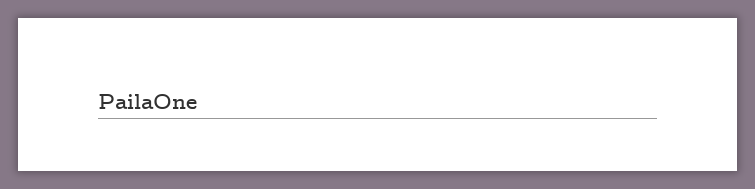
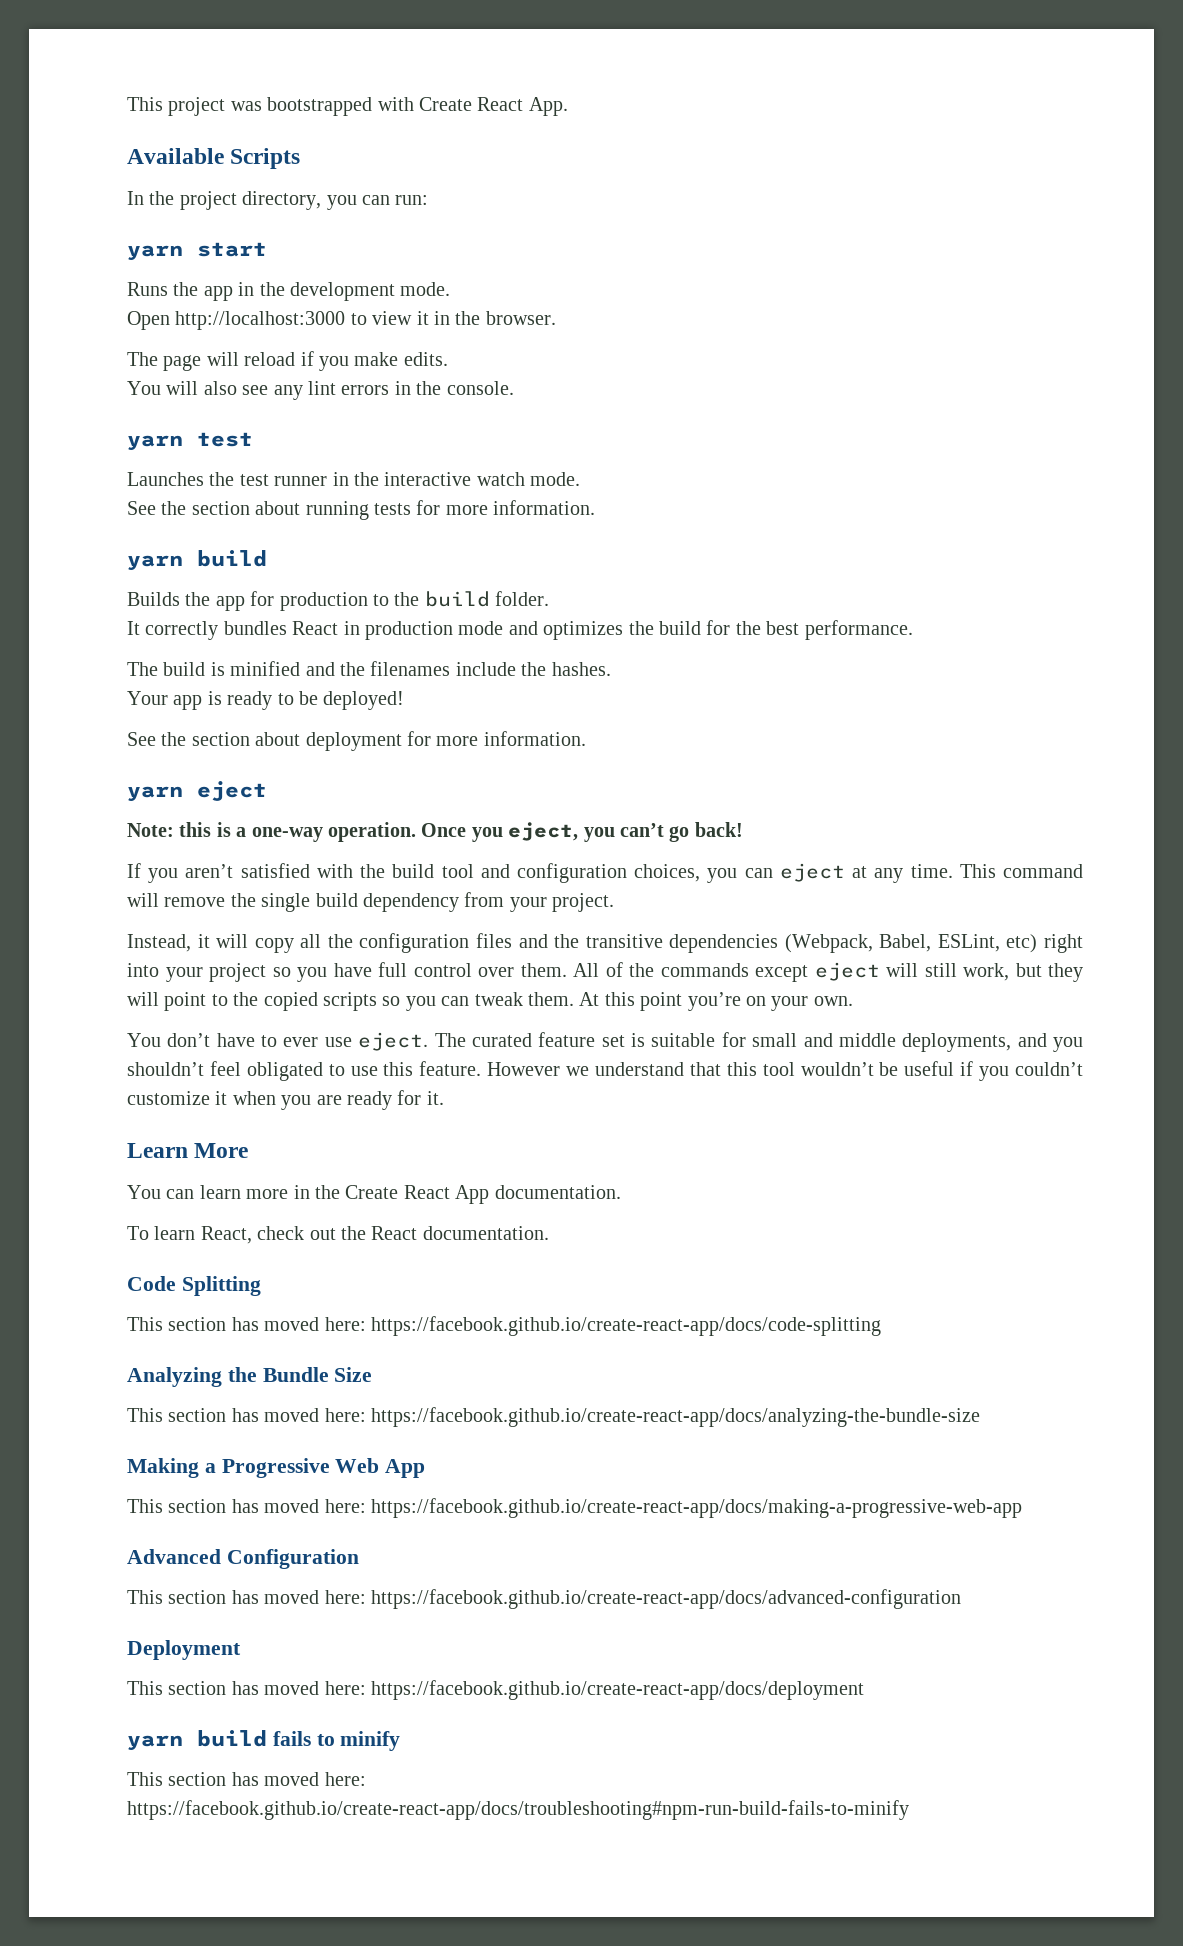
[98,94,197,109] PailaOne -> [127,97,568,116] [127,148,301,169] [127,191,429,210] [127,242,267,261] [127,282,451,301] [127,311,556,330] [127,351,448,371] [127,381,514,400] [127,432,253,451] [127,472,581,486] [127,500,596,520] [127,550,267,571] [127,591,550,611] [127,620,913,640] [127,661,611,676] [127,691,405,710] [127,731,586,751] [127,781,267,802] [127,822,743,842] [127,863,1083,883] [127,892,615,912] [127,933,1083,953] [127,962,1083,982] [127,992,853,1011] [127,1032,1083,1052] [127,1061,1084,1081] [127,1090,444,1110] [127,1143,249,1158] [127,1185,621,1204] [127,1226,549,1244] [127,1276,261,1296] [127,1316,881,1336] [127,1367,373,1387] [127,1407,980,1427] [127,1458,426,1478] [127,1498,1022,1518] [127,1549,359,1569] [127,1589,961,1609] [127,1640,241,1660] [127,1680,864,1700] [127,1730,401,1751] [127,1772,366,1786] [127,1800,909,1820] This project was bootstrapped with Create React App. // Available Scripts // In the project directory, you can run: // yarn start // Runs the app in the development mode. // Open http://localhost:3000 to view it in the browser. // The page will reload if you make edits. // You will also see any lint errors in the console. // yarn test // Launches the test runner in the interactive watch mode. // See the section about running tests for more information. // yarn build // Builds the app for production to the build folder. // It correctly bundles React in production mode and optimizes the build for the best performance. // The build is minified and the filenames include the hashes. // Your app is ready to be deployed! // See the section about deployment for more information. // yarn eject // Note: this is a one-way operation. Once you eject, you can’t go back! // If you aren’t satisfied with the build tool and configuration choices, you can eject at any time. This command will remove the single build dependency from your project. // Instead, it will copy all the configuration files and the transitive dependencies (Webpack, Babel, ESLint, etc) right into your project so you have full control over them. All of the commands except eject will still work, but they will point to the copied scripts so you can tweak them. At this point you’re on your own. // You don’t have to ever use eject. The curated feature set is suitable for small and middle deployments, and you shouldn’t feel obligated to use this feature. However we understand that this tool wouldn’t be useful if you couldn’t customize it when you are ready for it. // Learn More // You can learn more in the Create React App documentation. // To learn React, check out the React documentation. // Code Splitting // This section has moved here: https://facebook.github.io/create-react-app/docs/code-splitting // Analyzing the Bundle Size // This section has moved here: https://facebook.github.io/create-react-app/docs/analyzing-the-bundle-size // Making a Progressive Web App // This section has moved here: https://facebook.github.io/create-react-app/docs/making-a-progressive-web-app // Advanced Configuration // This section has moved here: https://facebook.github.io/create-react-app/docs/advanced-configuration // Deployment // This section has moved here: https://facebook.github.io/create-react-app/docs/deployment // yarn build fails to minify // This section has moved here: https://facebook.github.io/create-react-app/docs/troubleshooting#npm-run-build-fails-to-minify

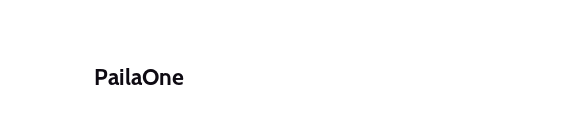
[127,97,568,116] [127,148,301,169] [127,191,429,210] [127,242,267,261] [127,282,451,301] [127,311,556,330] [127,351,448,371] [127,381,514,400] [127,432,253,451] [127,472,581,486] [127,500,596,520] [127,550,267,571] [127,591,550,611] [127,620,913,640] [127,661,611,676] [127,691,405,710] [127,731,586,751] [127,781,267,802] [127,822,743,842] [127,863,1083,883] [127,892,615,912] [127,933,1083,953] [127,962,1083,982] [127,992,853,1011] [127,1032,1083,1052] [127,1061,1084,1081] [127,1090,444,1110] [127,1143,249,1158] [127,1185,621,1204] [127,1226,549,1244] [127,1276,261,1296] [127,1316,881,1336] [127,1367,373,1387] [127,1407,980,1427] [127,1458,426,1478] [127,1498,1022,1518] [127,1549,359,1569] [127,1589,961,1609] [127,1640,241,1660] [127,1680,864,1700] [127,1730,401,1751] [127,1772,366,1786] [127,1800,909,1820] This project was bootstrapped with Create React App. // Available Scripts // In the project directory, you can run: // yarn start // Runs the app in the development mode. // Open http://localhost:3000 to view it in the browser. // The page will reload if you make edits. // You will also see any lint errors in the console. // yarn test // Launches the test runner in the interactive watch mode. // See the section about running tests for more information. // yarn build // Builds the app for production to the build folder. // It correctly bundles React in production mode and optimizes the build for the best performance. // The build is minified and the filenames include the hashes. // Your app is ready to be deployed! // See the section about deployment for more information. // yarn eject // Note: this is a one-way operation. Once you eject, you can’t go back! // If you aren’t satisfied with the build tool and configuration choices, you can eject at any time. This command will remove the single build dependency from your project. // Instead, it will copy all the configuration files and the transitive dependencies (Webpack, Babel, ESLint, etc) right into your project so you have full control over them. All of the commands except eject will still work, but they will point to the copied scripts so you can tweak them. At this point you’re on your own. // You don’t have to ever use eject. The curated feature set is suitable for small and middle deployments, and you shouldn’t feel obligated to use this feature. However we understand that this tool wouldn’t be useful if you couldn’t customize it when you are ready for it. // Learn More // You can learn more in the Create React App documentation. // To learn React, check out the React documentation. // Code Splitting // This section has moved here: https://facebook.github.io/create-react-app/docs/code-splitting // Analyzing the Bundle Size // This section has moved here: https://facebook.github.io/create-react-app/docs/analyzing-the-bundle-size // Making a Progressive Web App // This section has moved here: https://facebook.github.io/create-react-app/docs/making-a-progressive-web-app // Advanced Configuration // This section has moved here: https://facebook.github.io/create-react-app/docs/advanced-configuration // Deployment // This section has moved here: https://facebook.github.io/create-react-app/docs/deployment // yarn build fails to minify // This section has moved here: https://facebook.github.io/create-react-app/docs/troubleshooting#npm-run-build-fails-to-minify -> [94,68,184,85] PailaOne

